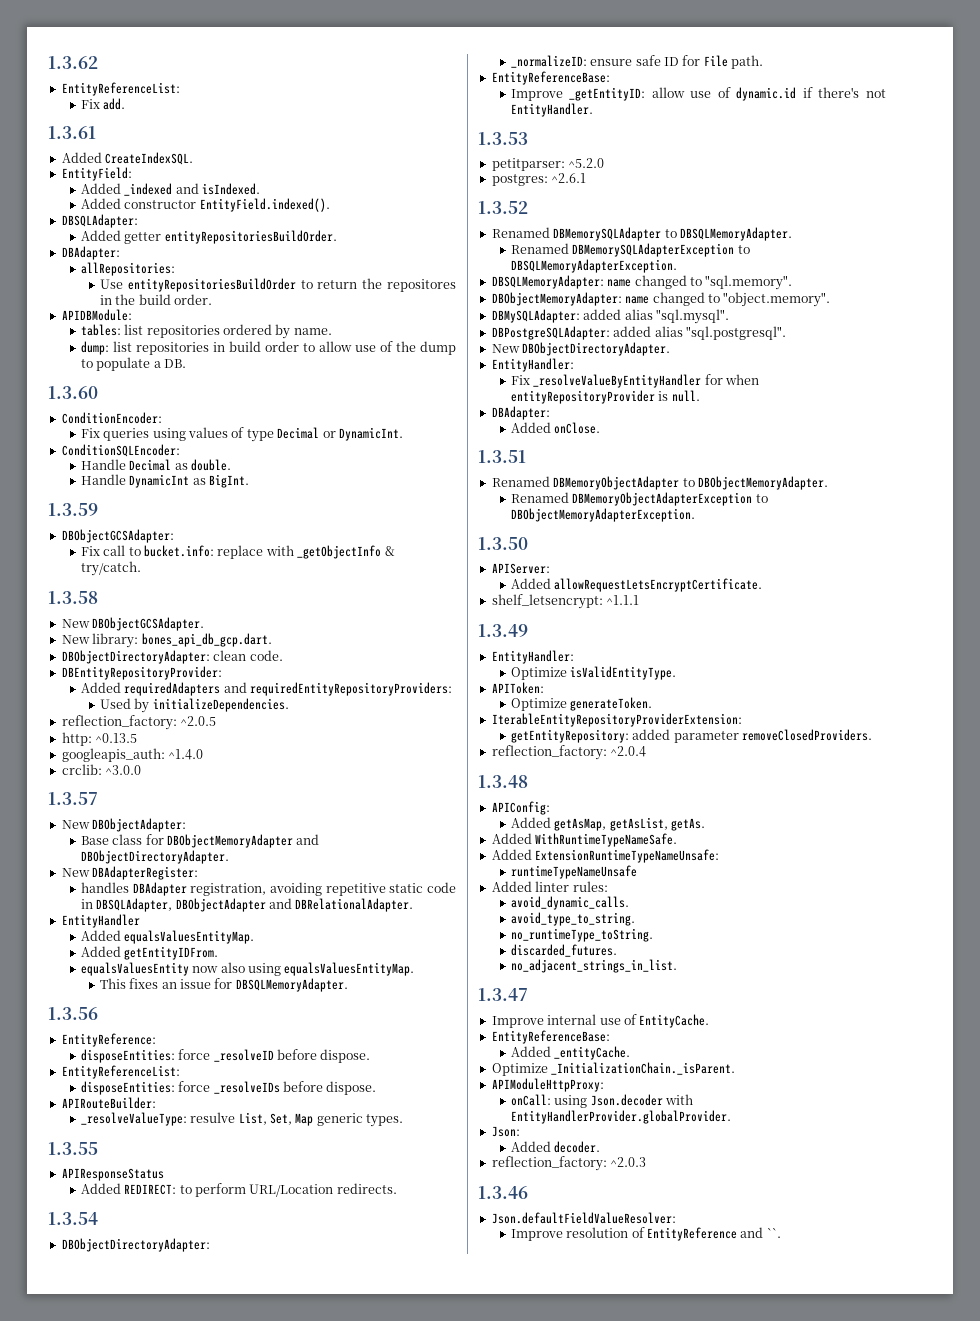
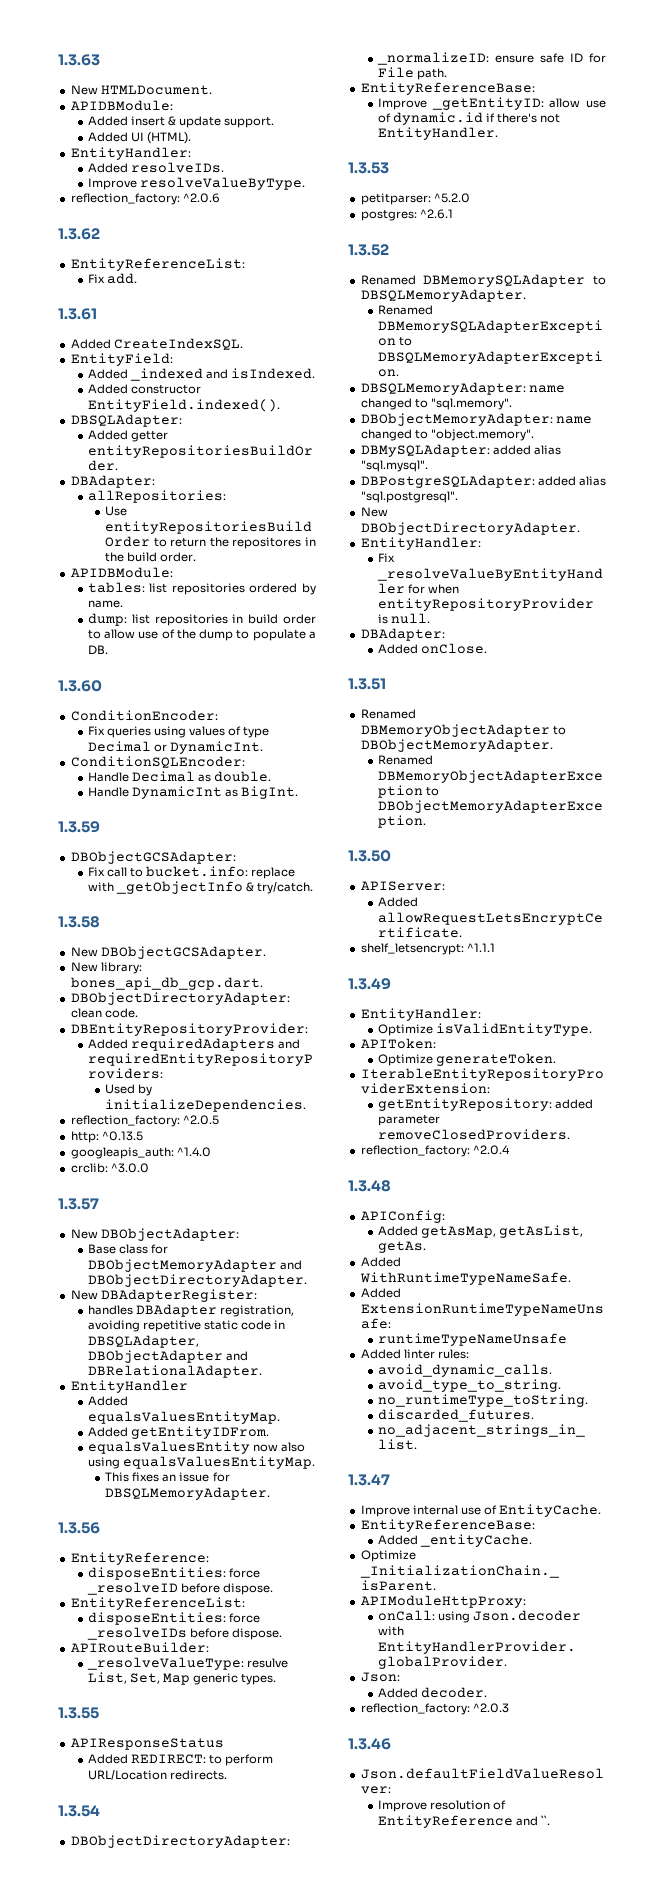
(48, 62) none -> [58,54,100,66] [70,85,212,95] [70,100,173,111] [87,116,275,128] [87,132,192,144] [70,147,191,160] [87,162,224,173] [87,177,305,190] [70,193,220,205] 1.3.63 // New HTMLDocument. // APIDBModule: // Added insert & update support. // Added UI (HTML). // EntityHandler: // Added resolveIDs. // Improve resolveValueByType. // reflection_factory: ^2.0.6 //

